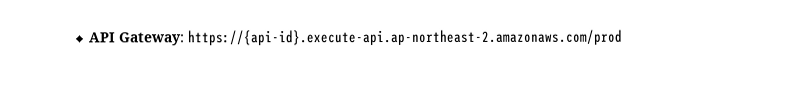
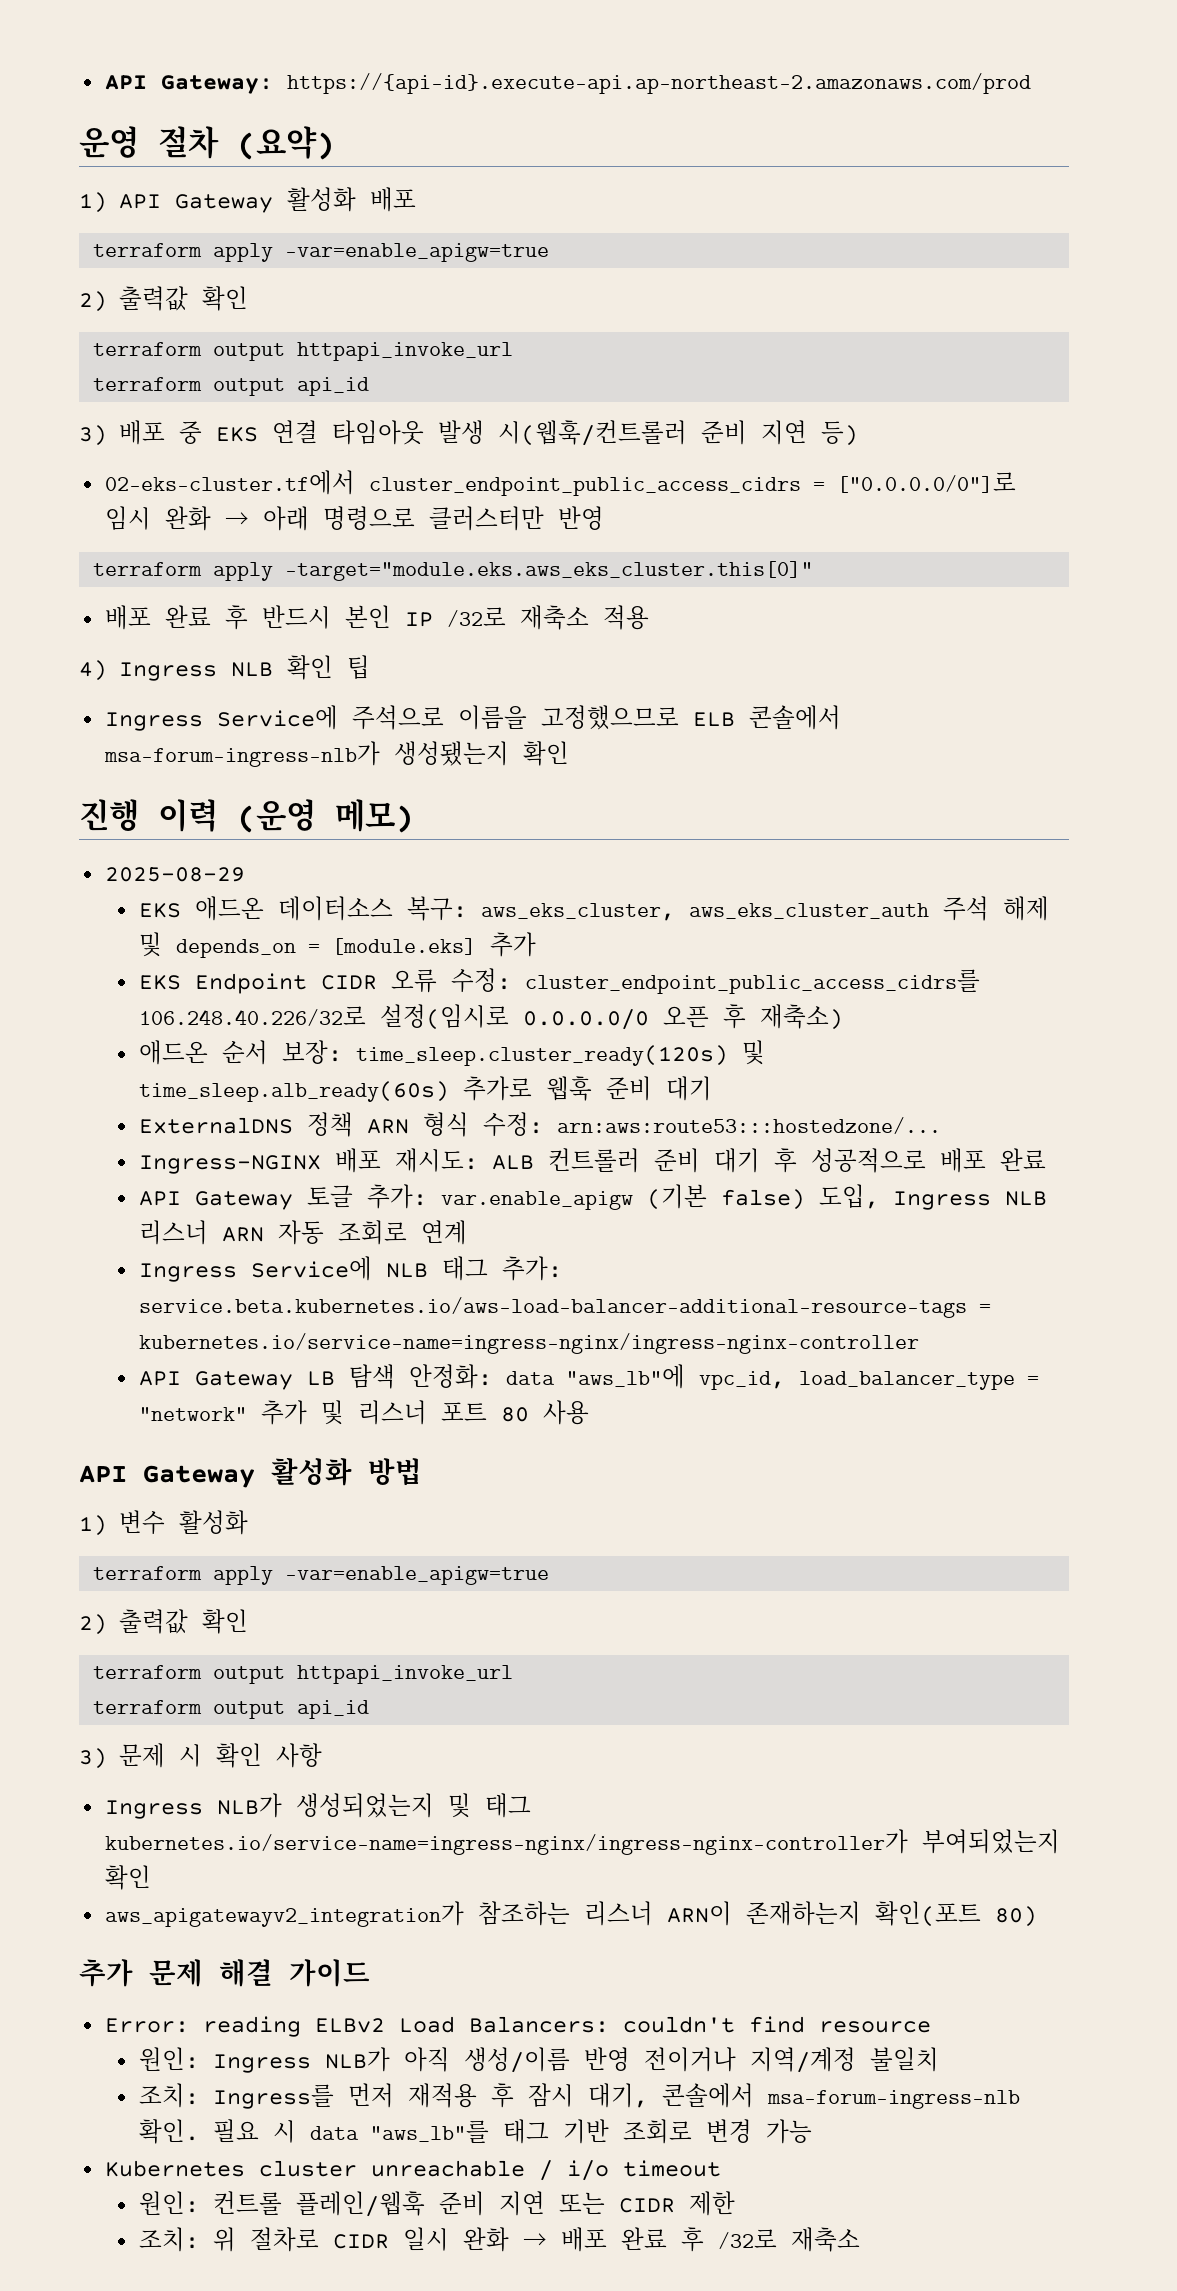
(623, 37) none -> [79,126,335,160] [79,187,416,213] [93,243,550,262] [79,286,248,312] [93,342,514,361] [93,377,370,396] [79,420,858,446] [104,470,1016,496] [104,506,604,531] [93,561,814,581] [104,605,649,630] [79,655,370,681] [104,705,841,731] [103,741,569,767] [79,799,414,833] [104,867,245,882] [138,896,1049,921] [138,932,536,958] [138,968,980,994] [138,1004,843,1030] [138,1040,765,1066] [138,1076,712,1102] [138,1112,941,1137] [138,1148,1046,1174] [138,1184,1047,1210] [138,1220,467,1245] [138,1256,562,1282] [138,1297,991,1318] [138,1333,919,1354] [138,1364,1039,1390] [138,1400,589,1425] [79,1458,422,1488] [79,1510,248,1536] [93,1566,550,1585] [79,1609,248,1635] [93,1665,514,1684] [93,1700,370,1719] [79,1743,322,1769] [104,1793,531,1819] [104,1829,1060,1855] [104,1865,151,1890] [104,1901,1037,1927] [79,1959,370,1987] [104,2016,931,2037] [138,2047,939,2073] [138,2083,1020,2109] [138,2119,812,2144] [104,2160,721,2181] [138,2191,735,2217] [138,2227,860,2252] // 운영 절차 (요약) // 1) API Gateway 활성화 배포 // terraform apply -var=enable_apigw=true // 2) 출력값 확인 // terraform output httpapi_invoke_url // terraform output api_id // 3) 배포 중 EKS 연결 타임아웃 발생 시(웹훅/컨트롤러 준비 지연 등) // 02-eks-cluster.tf에서 cluster_endpoint_public_access_cidrs = ["0.0.0.0/0"]로 임시 완화 → 아래 명령으로 클러스터만 반영 // terraform apply -target="module.eks.aws_eks_cluster.this[0]" // 배포 완료 후 반드시 본인 IP /32로 재축소 적용 // 4) Ingress NLB 확인 팁 // Ingress Service에 주석으로 이름을 고정했으므로 ELB 콘솔에서 msa-forum-ingress-nlb가 생성됐는지 확인 // 진행 이력 (운영 메모) // 2025-08-29 // EKS 애드온 데이터소스 복구: aws_eks_cluster, aws_eks_cluster_auth 주석 해제 및 depends_on = [module.eks] 추가 // EKS Endpoint CIDR 오류 수정: cluster_endpoint_public_access_cidrs를 106.248.40.226/32로 설정(임시로 0.0.0.0/0 오픈 후 재축소) // 애드온 순서 보장: time_sleep.cluster_ready(120s) 및 time_sleep.alb_ready(60s) 추가로 웹훅 준비 대기 // ExternalDNS 정책 ARN 형식 수정: arn:aws:route53:::hostedzone/... // Ingress-NGINX 배포 재시도: ALB 컨트롤러 준비 대기 후 성공적으로 배포 완료 // API Gateway 토글 추가: var.enable_apigw (기본 false) 도입, Ingress NLB 리스너 ARN 자동 조회로 연계 // Ingress Service에 NLB 태그 추가: service.beta.kubernetes.io/aws-load-balancer-additional-resource-tags = kubernetes.io/service-name=ingress-nginx/ingress-nginx-controller // API Gateway LB 탐색 안정화: data "aws_lb"에 vpc_id, load_balancer_type = "network" 추가 및 리스너 포트 80 사용 // API Gateway 활성화 방법 // 1) 변수 활성화 // terraform apply -var=enable_apigw=true // 2) 출력값 확인 // terraform output httpapi_invoke_url // terraform output api_id // 3) 문제 시 확인 사항 // Ingress NLB가 생성되었는지 및 태그 kubernetes.io/service-name=ingress-nginx/ingress-nginx-controller가 부여되었는지 확인 // aws_apigatewayv2_integration가 참조하는 리스너 ARN이 존재하는지 확인(포트 80) // 추가 문제 해결 가이드 // Error: reading ELBv2 Load Balancers: couldn't find resource // 원인: Ingress NLB가 아직 생성/이름 반영 전이거나 지역/계정 불일치 // 조치: Ingress를 먼저 재적용 후 잠시 대기, 콘솔에서 msa-forum-ingress-nlb 확인. 필요 시 data "aws_lb"를 태그 기반 조회로 변경 가능 // Kubernetes cluster unreachable / i/o timeout // 원인: 컨트롤 플레인/웹훅 준비 지연 또는 CIDR 제한 // 조치: 위 절차로 CIDR 일시 완화 → 배포 완료 후 /32로 재축소

